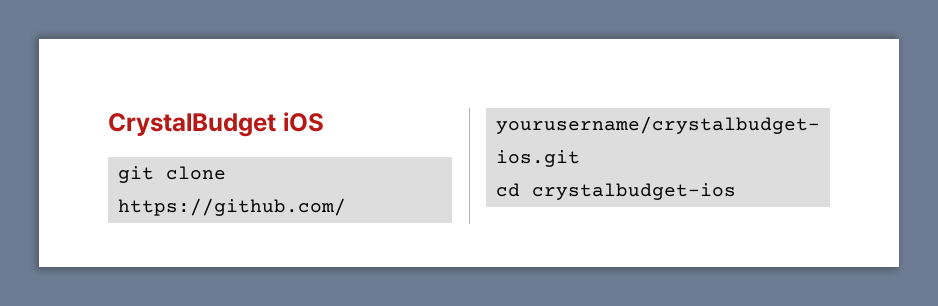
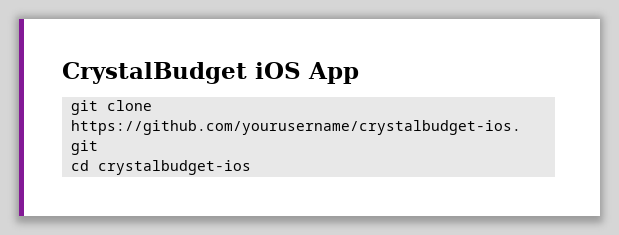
(324, 122) none -> [308,62,359,84] App

